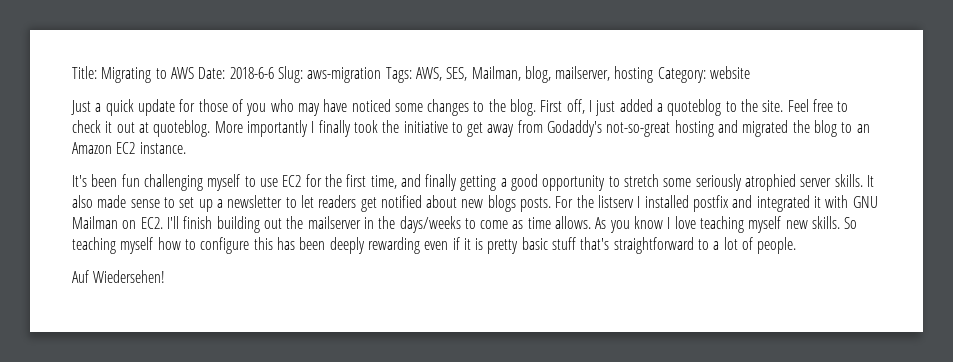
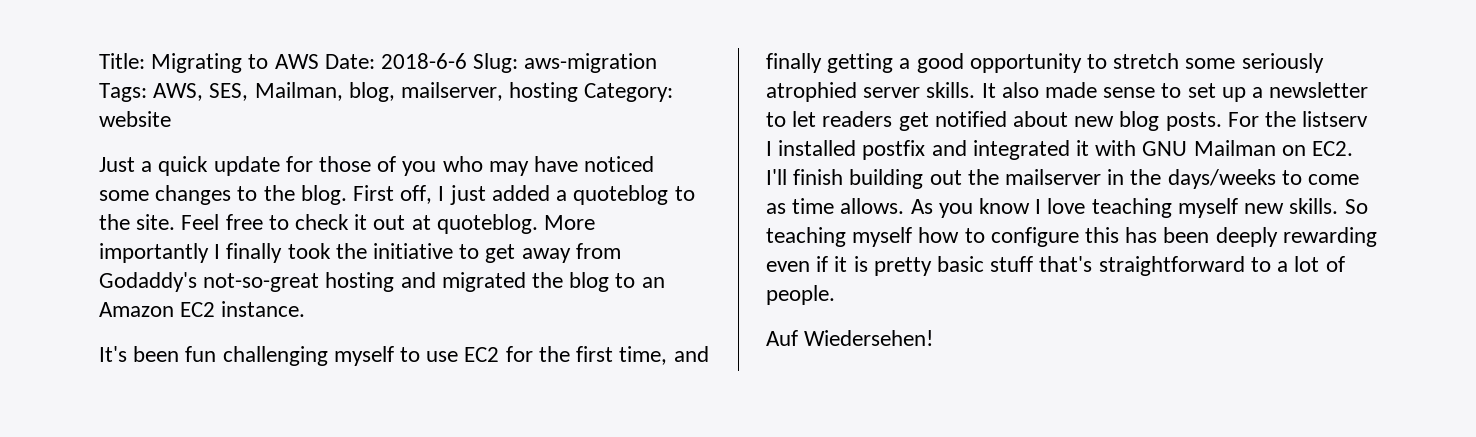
[487,195,516,212] blogs -> [1119,111,1160,131] blog

